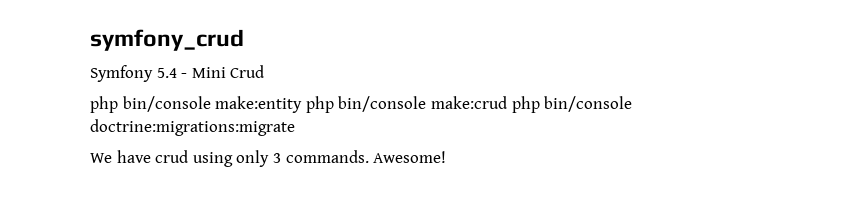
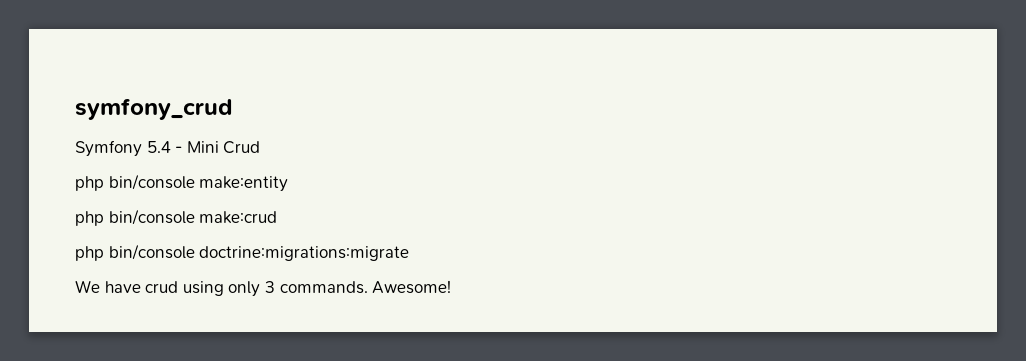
(303, 104) none -> (289, 184) //
(507, 102) none -> (278, 217) //

